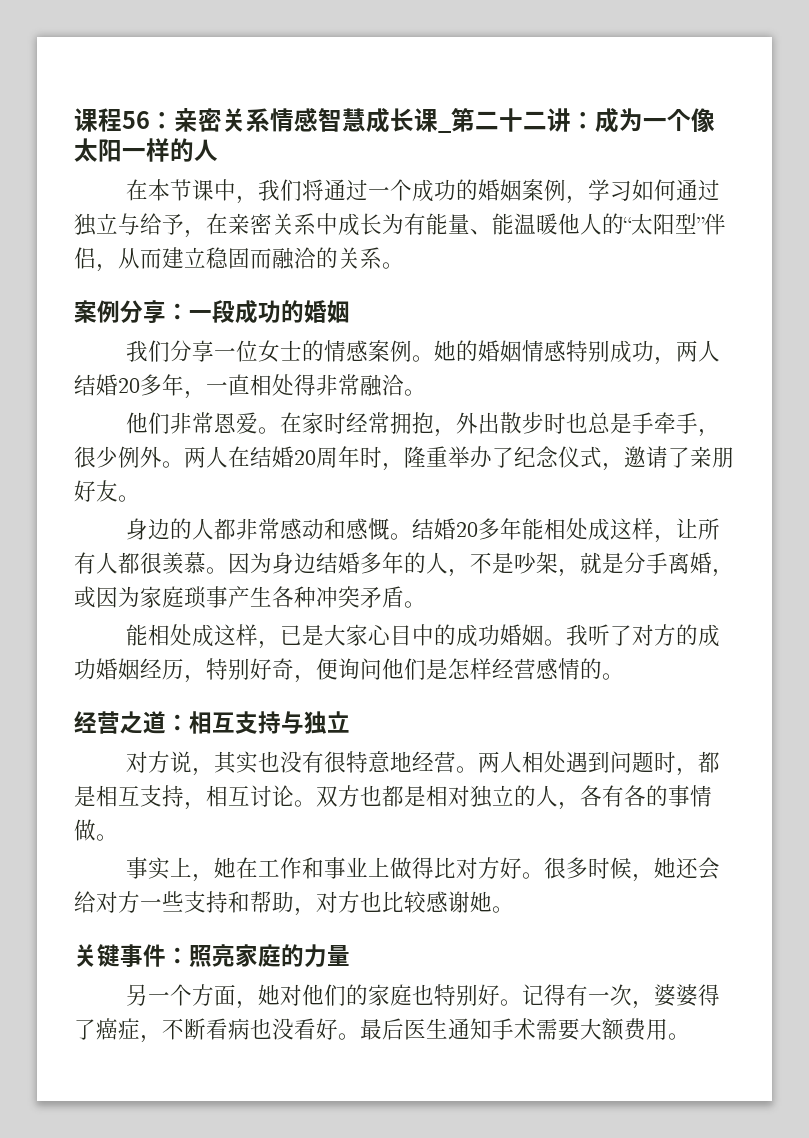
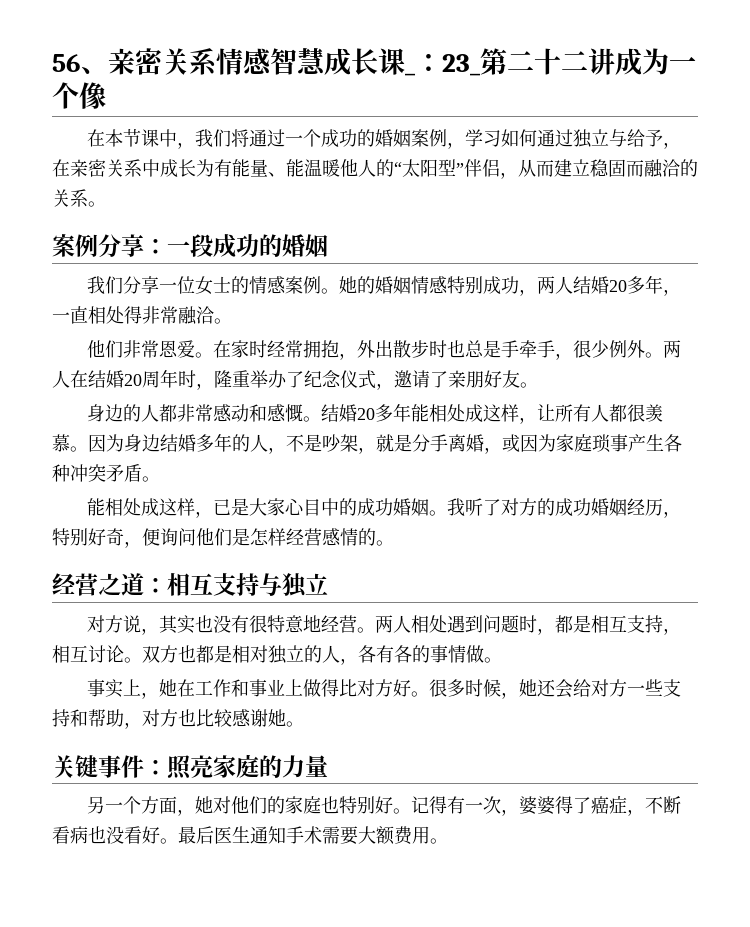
[74,108,174,132] 课程56： -> [52,54,108,74] 56、
(451, 131) none -> [415,53,481,76] ：23_
[571,112,595,129] ： -> (615, 61) none
[74,138,218,162] 太阳一样的人 -> (106, 95) none

